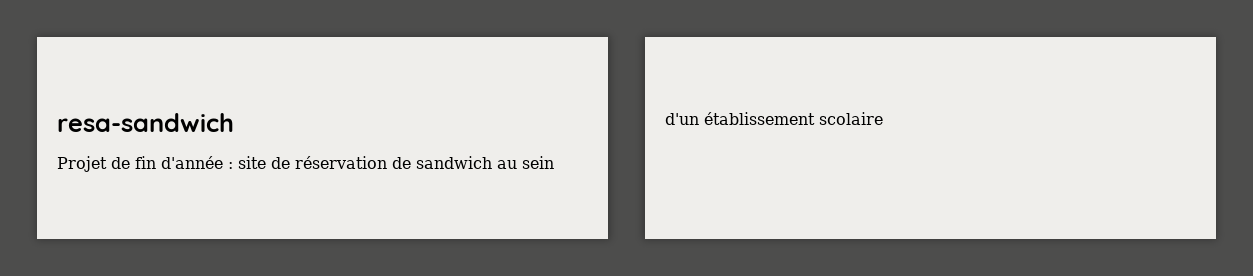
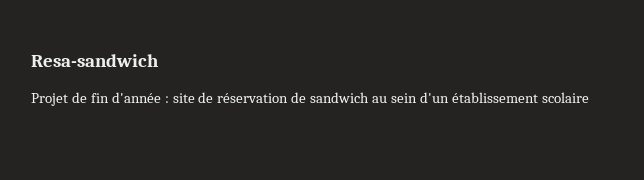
[57,113,234,132] resa-sandwich -> [31,54,159,67] Resa-sandwich

